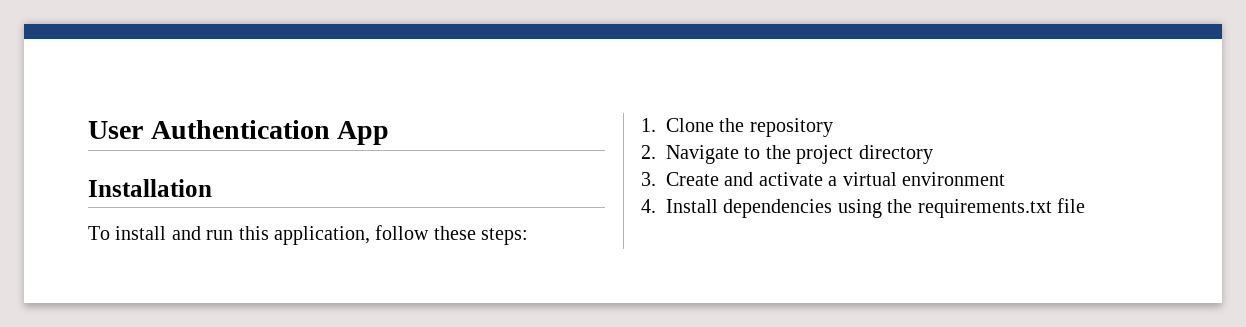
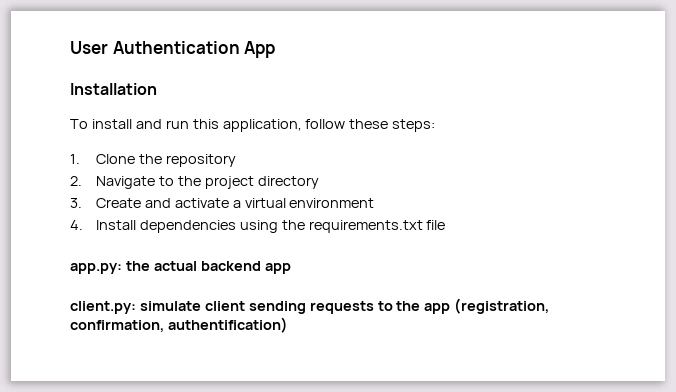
(1085, 205) none -> [70,261,291,274] [70,298,550,314] [70,317,288,333] // app.py: the actual backend app // client.py: simulate client sending requests to the app (registration, confirmation, authentification)

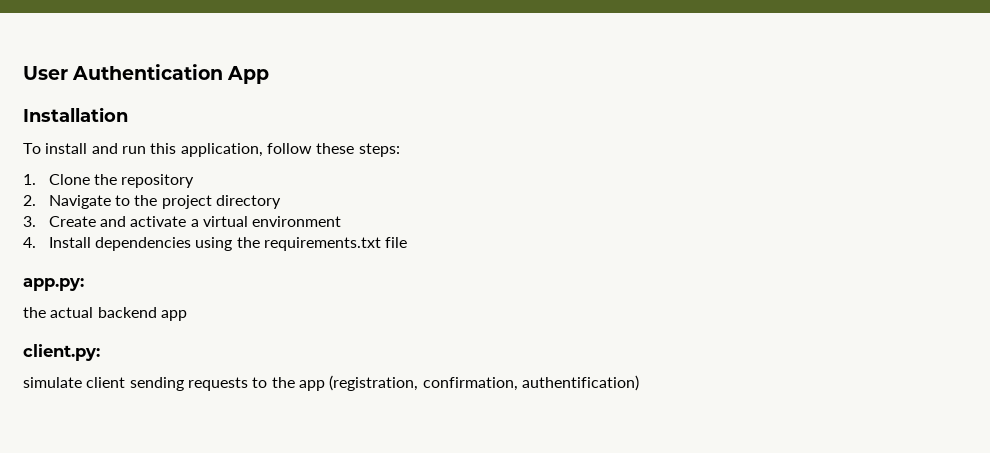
(122, 268) none -> (84, 284) //
(136, 307) none -> (100, 352) //

